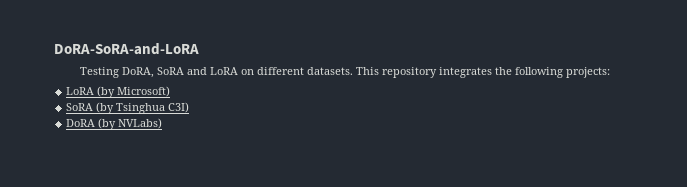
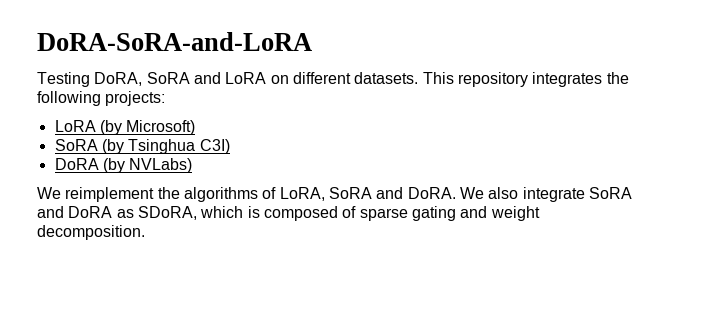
(163, 123) none -> [37,187,632,202] [37,206,540,221] [37,225,145,240] // We reimplement the algorithms of LoRA, SoRA and DoRA. We also integrate SoRA and DoRA as SDoRA, which is composed of sparse gating and weight decomposition.

